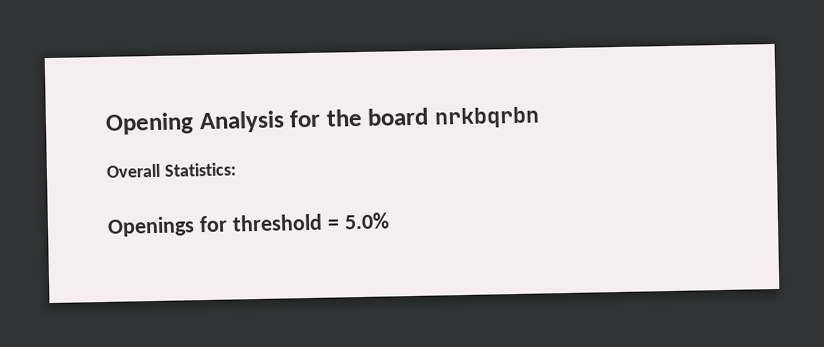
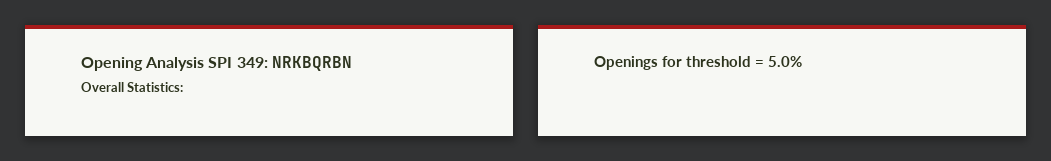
[289,106,541,129] for the board nrkbqrbn -> [208,56,352,71] SPI 349: NRKBQRBN

